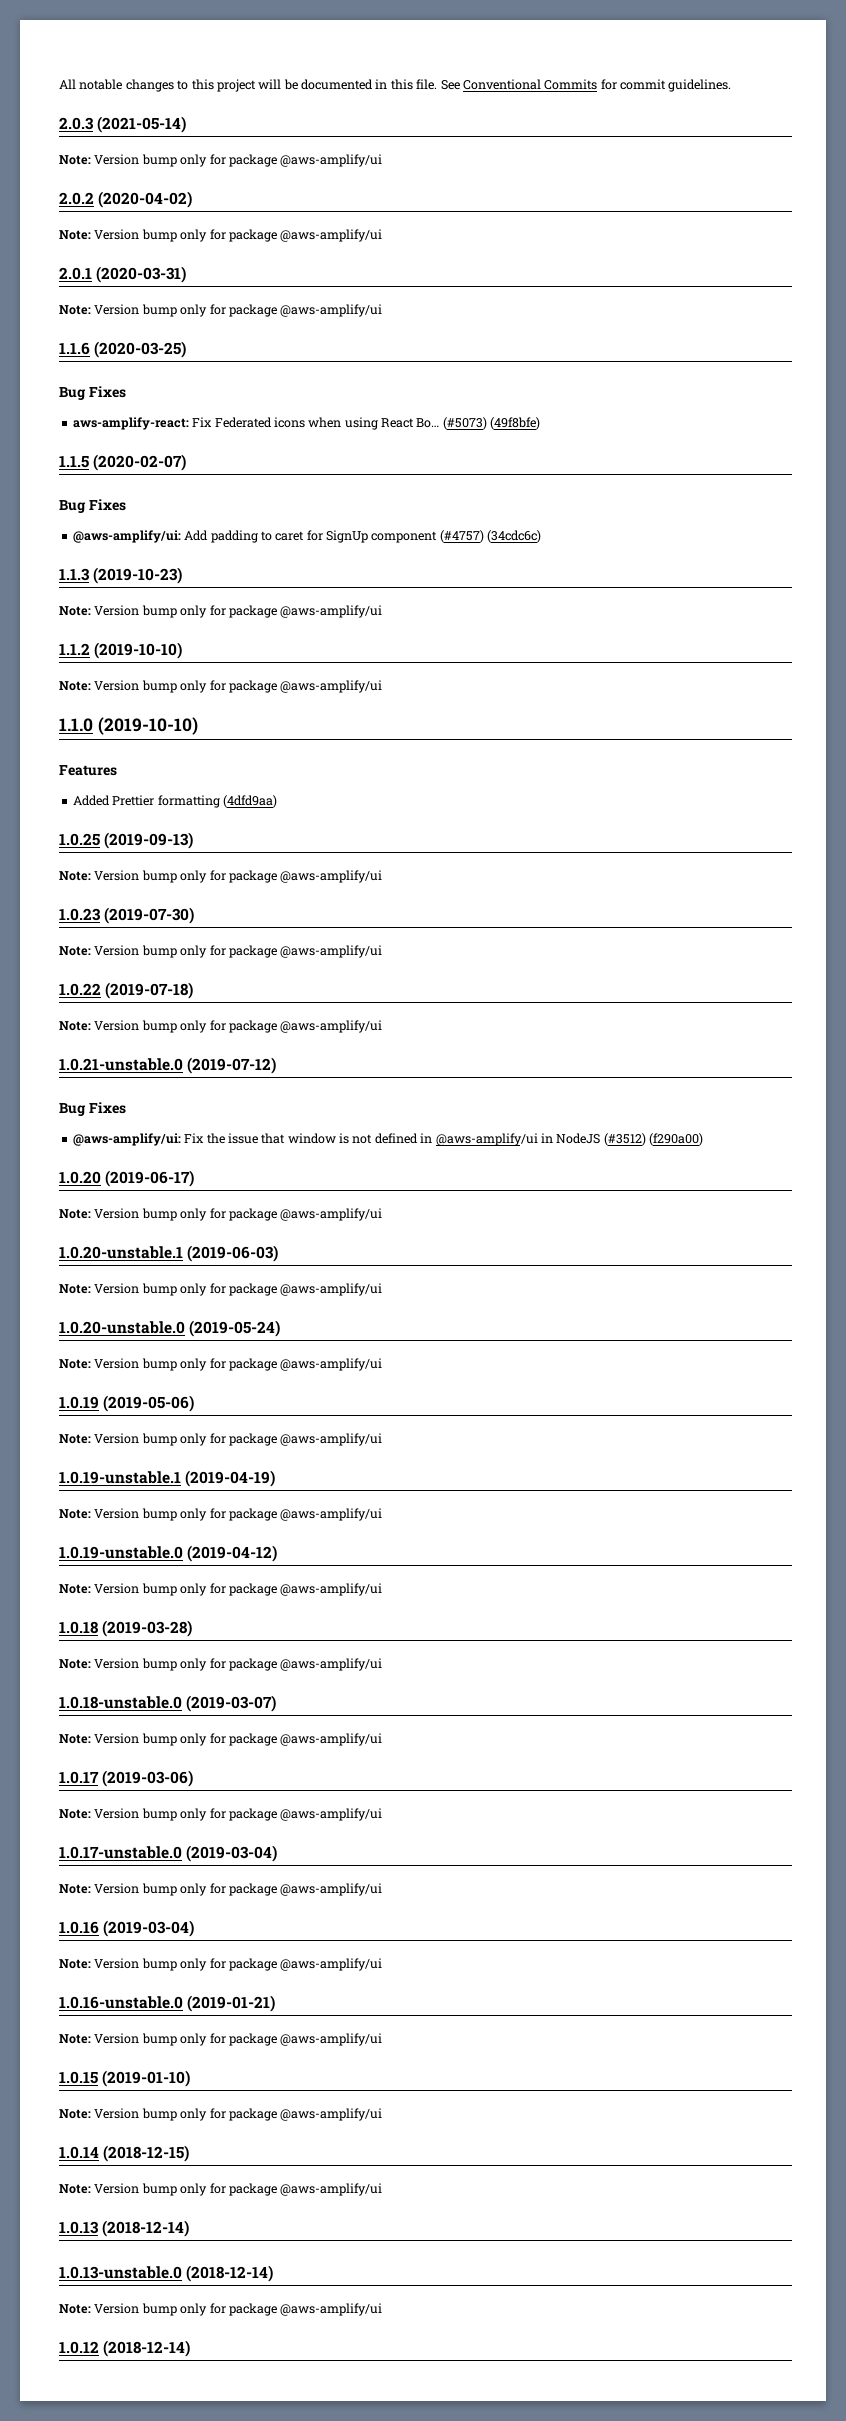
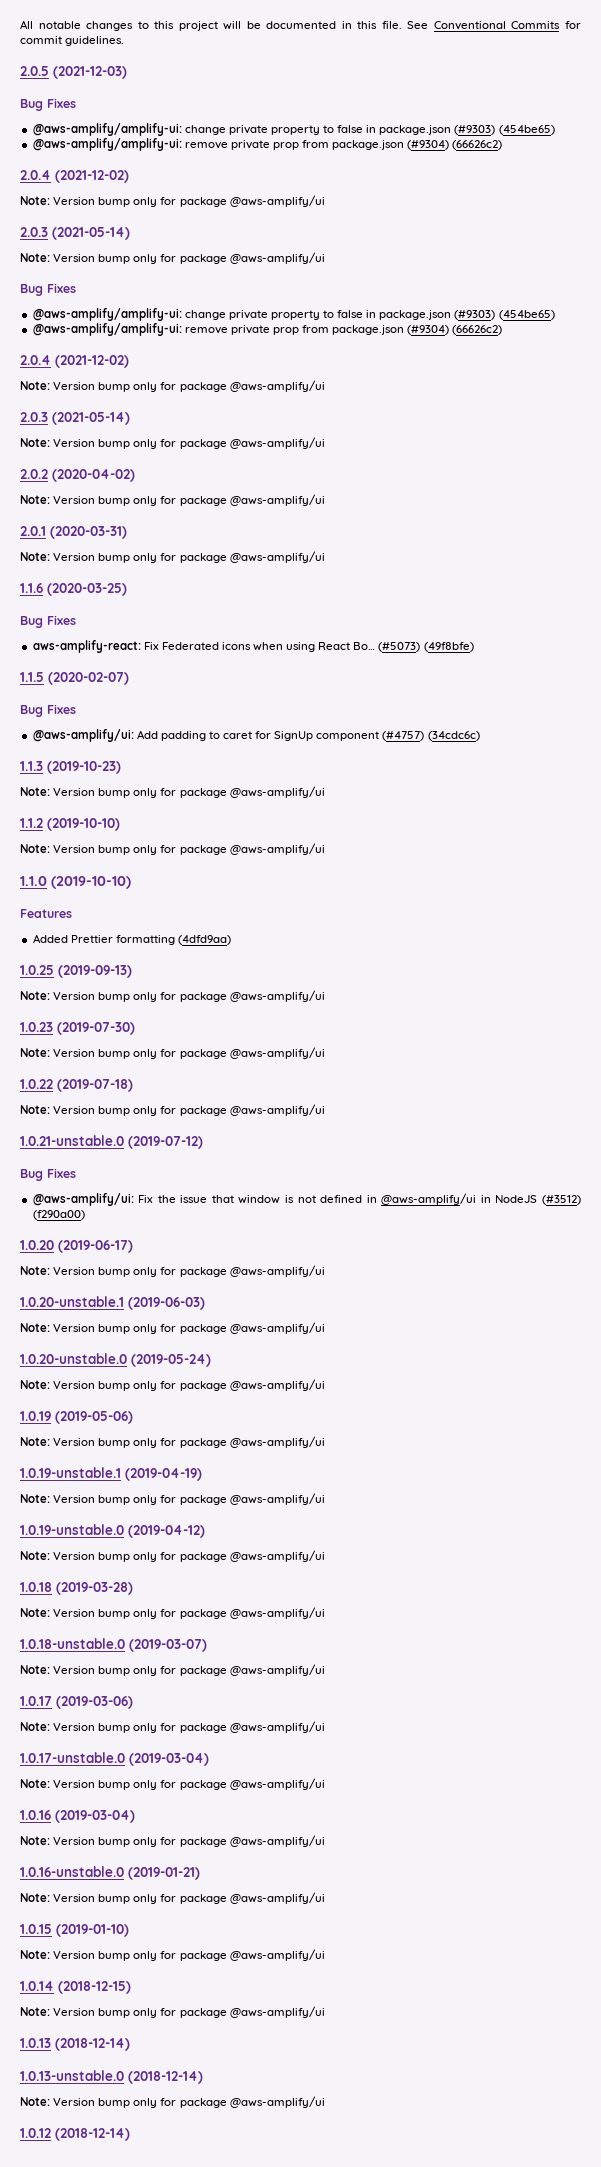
(732, 85) none -> [20,66,127,79] [20,98,76,111] [32,123,555,136] [32,138,503,151] [20,170,129,183] [20,195,325,207] [20,227,130,240] [20,252,325,264] [20,283,76,296] [32,308,555,321] [32,323,503,336] [20,355,129,368] [20,380,325,392] // 2.0.5 (2021-12-03) // Bug Fixes // @aws-amplify/amplify-ui: change private property to false in package.json (#9303) (454be65) // @aws-amplify/amplify-ui: remove private prop from package.json (#9304) (66626c2) // 2.0.4 (2021-12-02) // Note: Version bump only for package @aws-amplify/ui // 2.0.3 (2021-05-14) // Note: Version bump only for package @aws-amplify/ui // Bug Fixes // @aws-amplify/amplify-ui: change private property to false in package.json (#9303) (454be65) // @aws-amplify/amplify-ui: remove private prop from package.json (#9304) (66626c2) // 2.0.4 (2021-12-02) // Note: Version bump only for package @aws-amplify/ui

